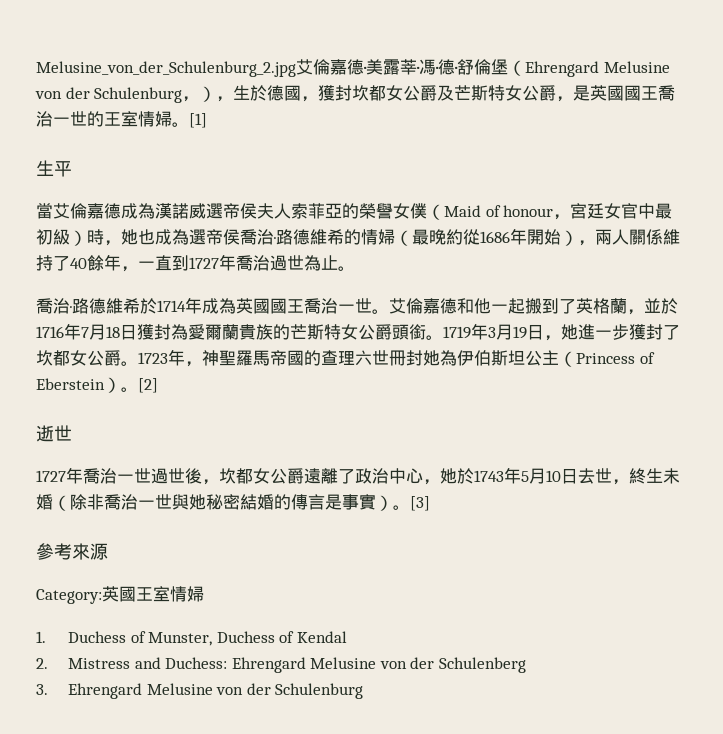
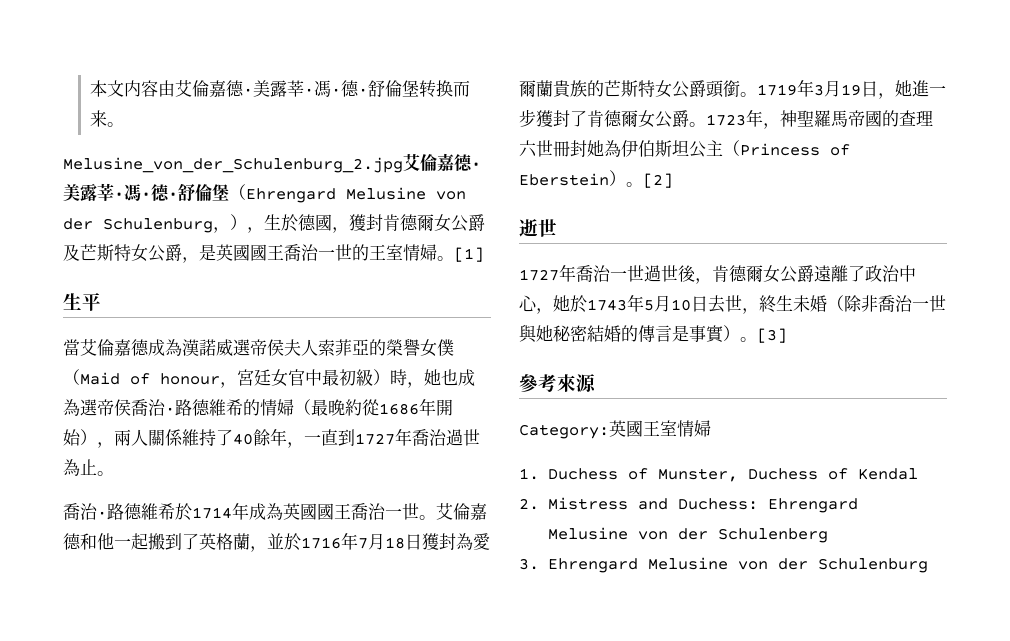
(36, 69) none -> [89,80,470,98] [89,110,124,127] 本文内容由艾倫嘉德·美露莘·馮·德·舒倫堡转换而来。 //
[352,85,387,101] 坎都 -> [383,214,434,232] 肯德爾
[36,350,70,366] 坎都 -> [587,110,638,128] 肯德爾
[219,468,253,484] 坎都 -> [712,265,763,283] 肯德爾

